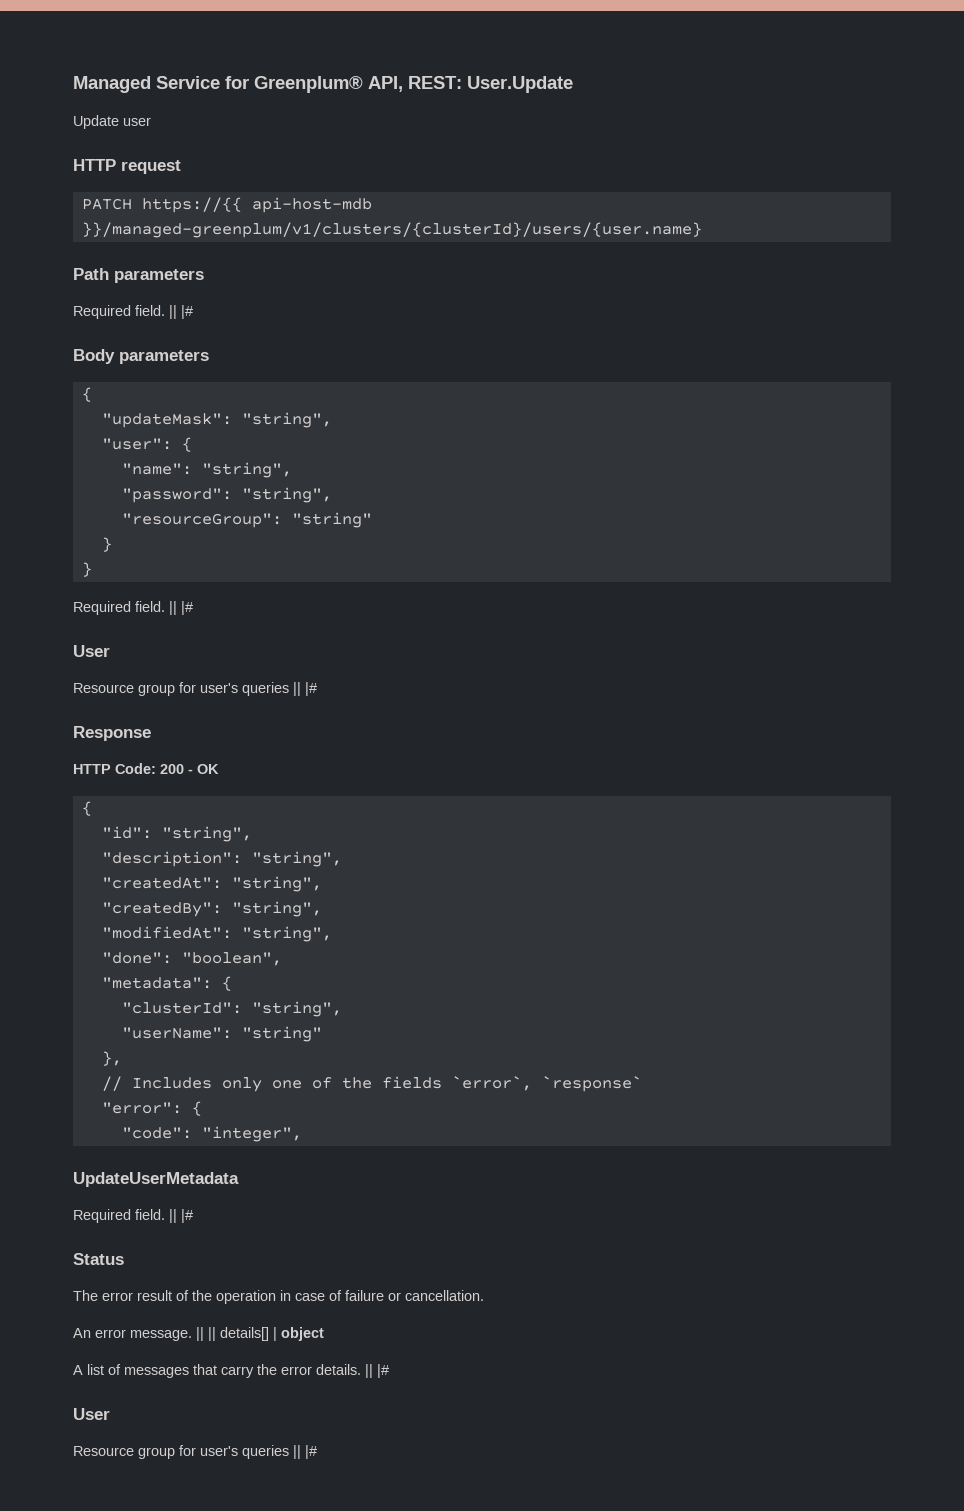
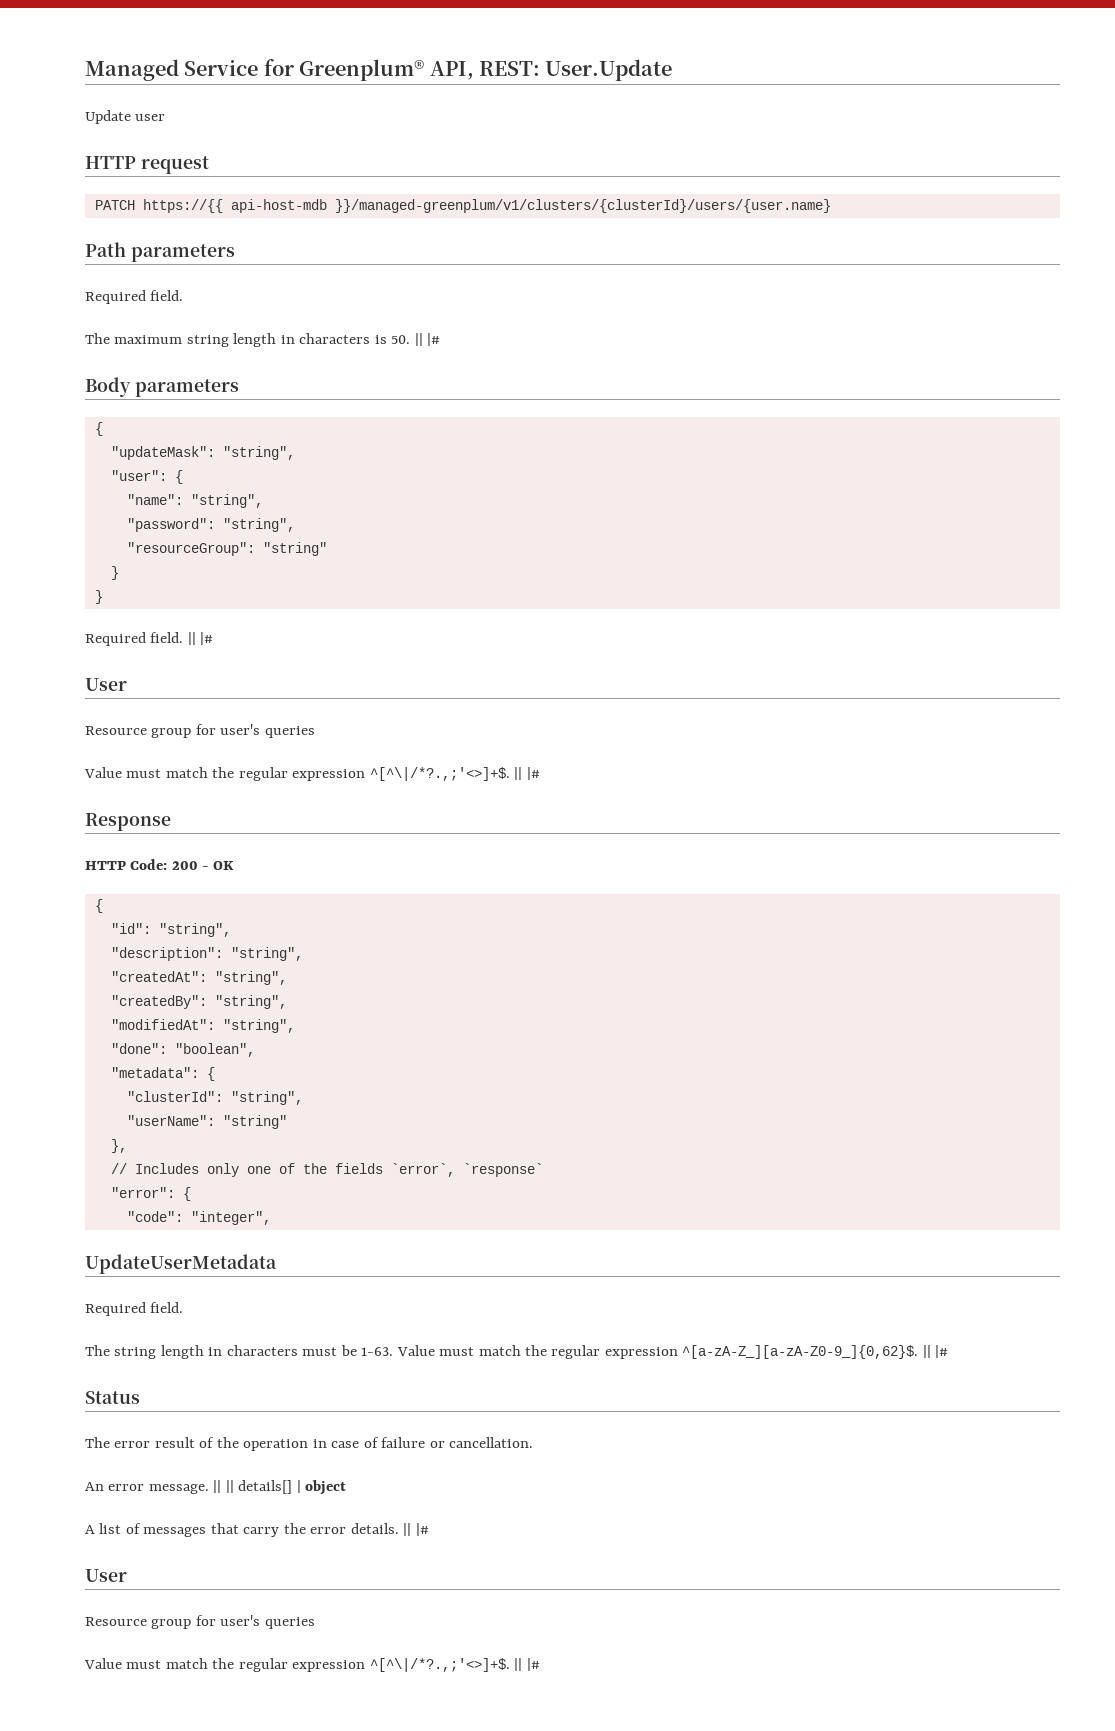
(165, 310) none -> [85,333,411,347] // The maximum string length in characters is 50.
(289, 689) none -> [84,767,510,781] // Value must match the regular expression ^[^\|/*?.,;'<>]+$.
(165, 1214) none -> [85,1345,919,1359] // The string length in characters must be 1-63. Value must match the regular expression ^[a-zA-Z_][a-zA-Z0-9_]{0,62}$.
(289, 1452) none -> [84,1658,510,1672] // Value must match the regular expression ^[^\|/*?.,;'<>]+$.

